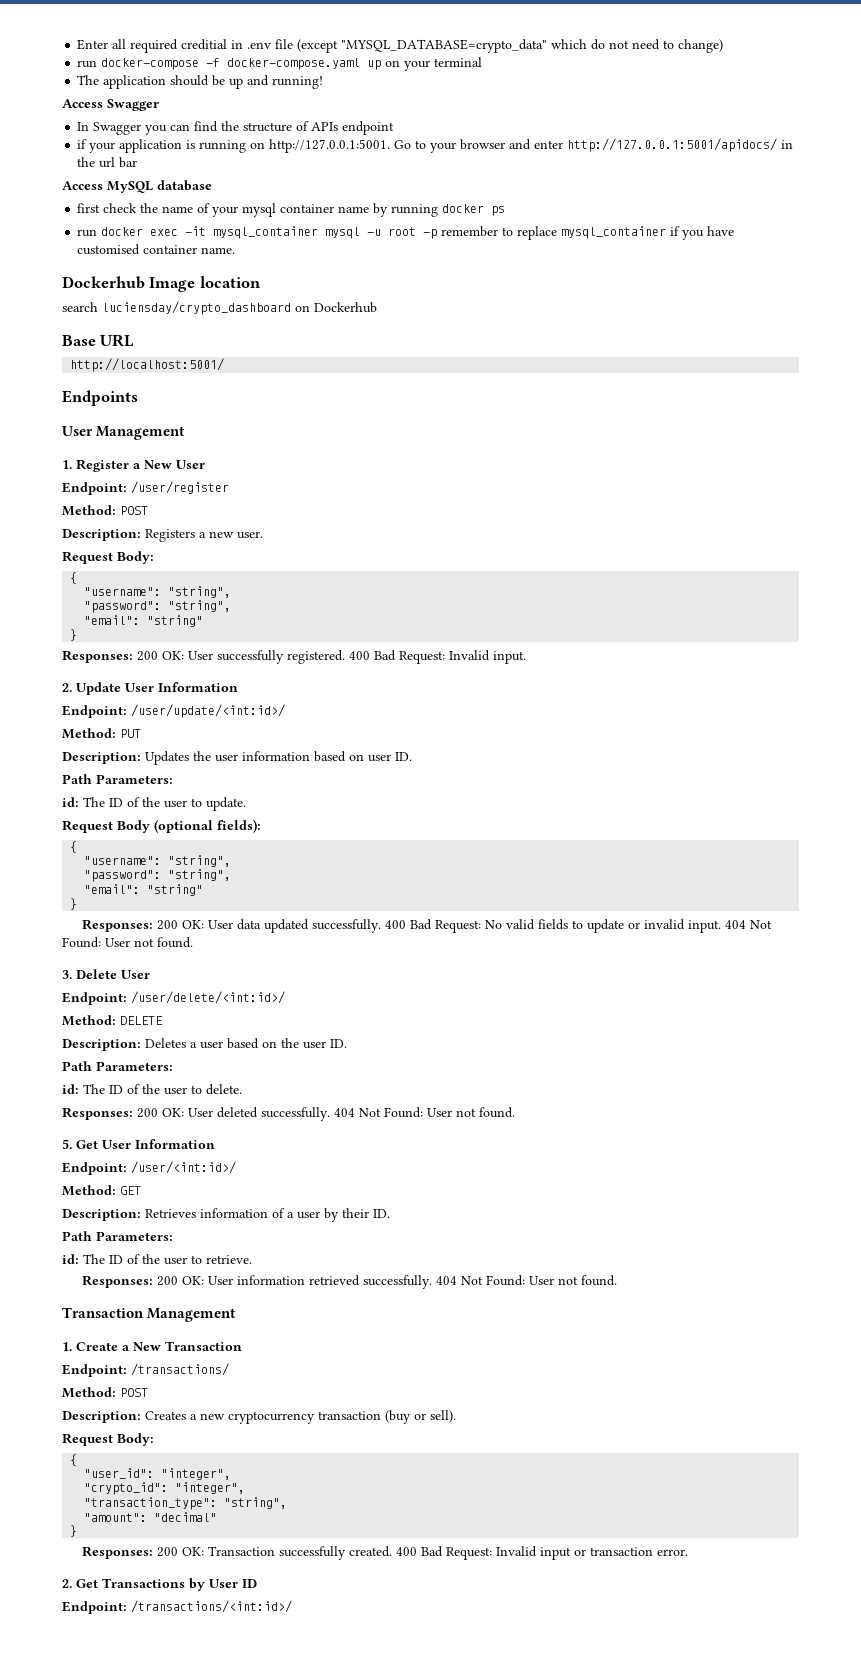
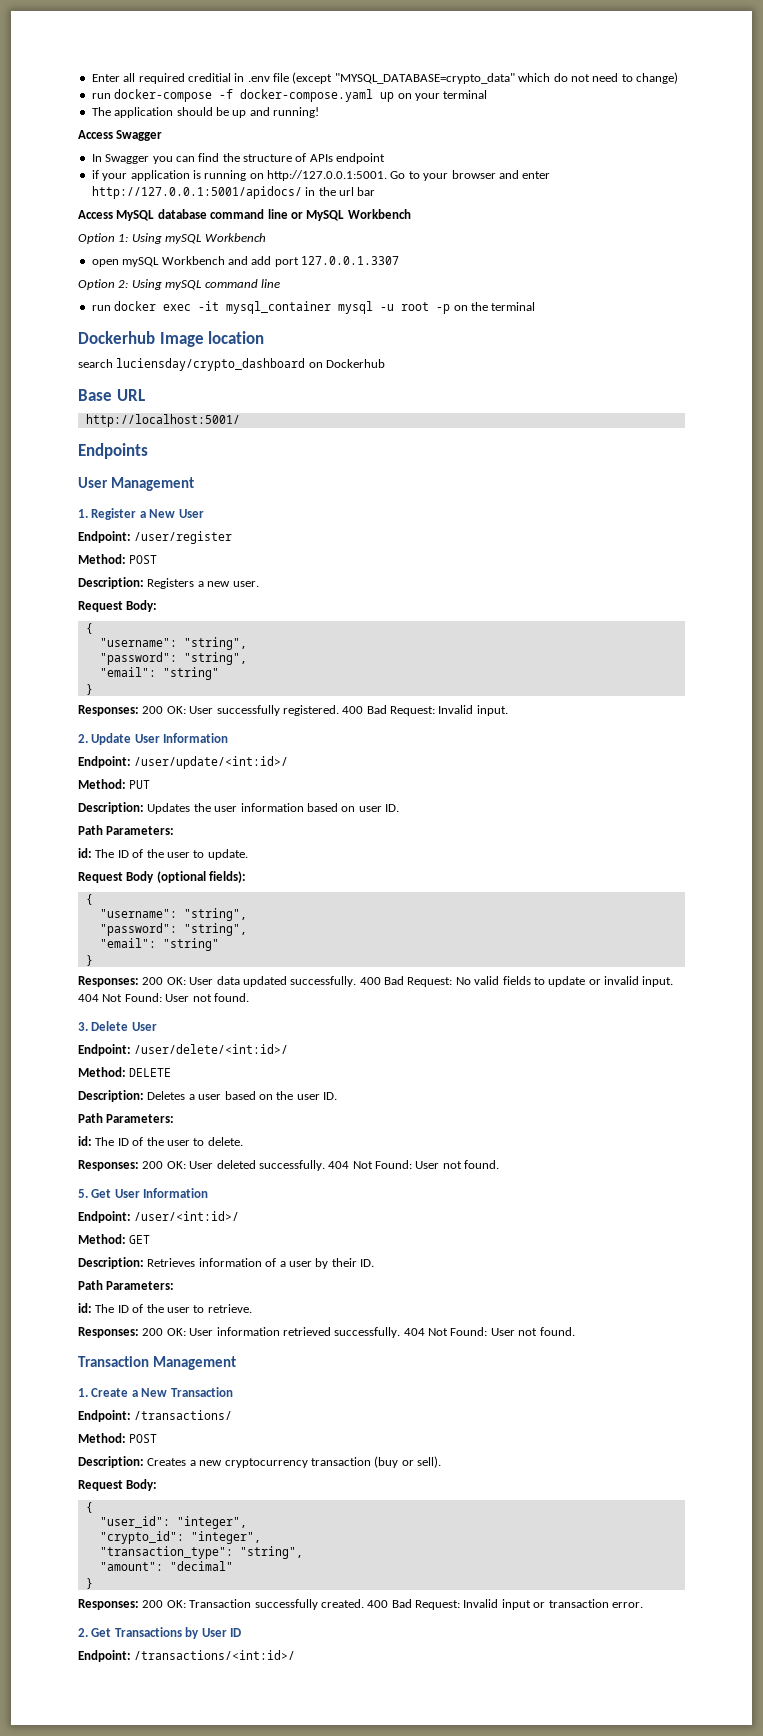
[77,203,506,217] // first check the name of your mysql container name by running docker ps -> [210,209,411,221] [78,233,266,244] [91,256,399,267] [78,279,280,290] command line or MySQL Workbench // Option 1: Using mySQL Workbench // open mySQL Workbench and add port 127.0.0.1.3307 // Option 2: Using mySQL command line
[441,226,735,240] [77,244,236,255] remember to replace mysql_container if you have customised container name. -> [453,302,536,311] on the terminal

